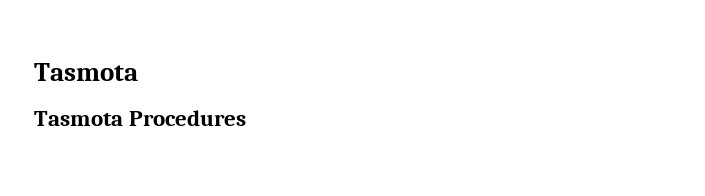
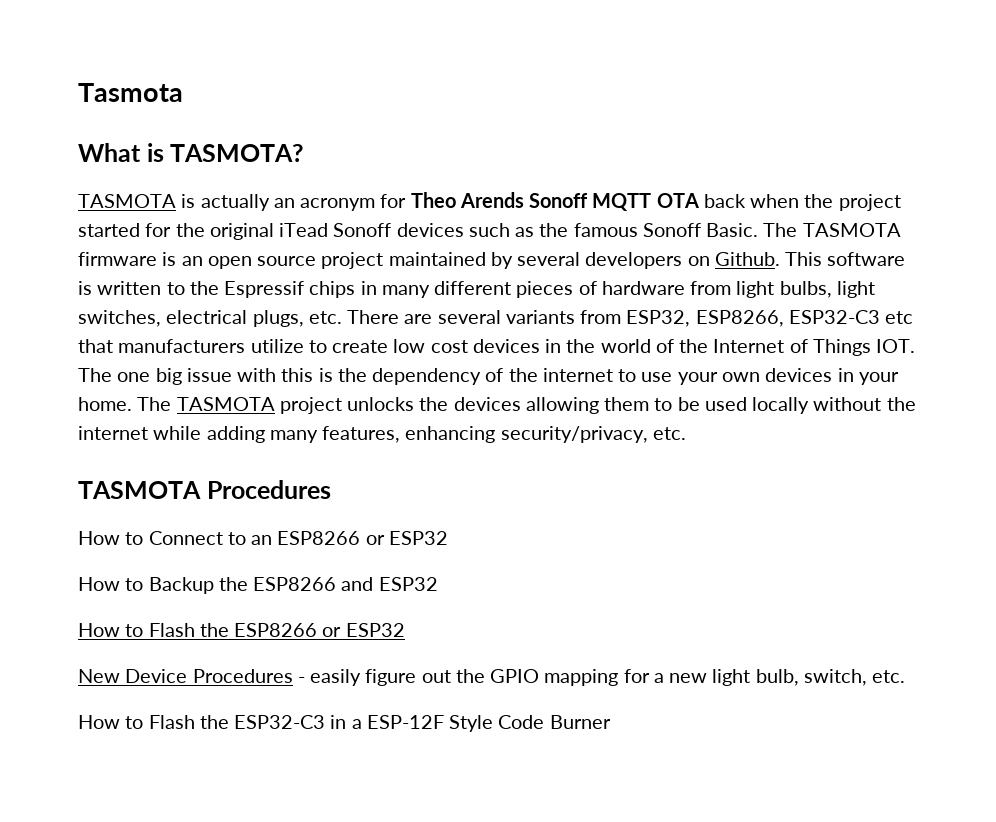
[34,110,247,126] Tasmota Procedures -> [78,143,305,162] [78,192,901,211] [78,223,901,240] [78,252,906,269] [78,281,875,298] [78,310,914,327] [78,339,916,356] [78,368,899,385] [78,397,916,414] [78,426,686,443] [78,480,331,499] [78,531,448,545] [78,577,438,594] [78,623,405,637] [78,669,906,686] [78,715,611,732] What is TASMOTA? // TASMOTA is actually an acronym for Theo Arends Sonoff MQTT OTA back when the project started for the original iTead Sonoff devices such as the famous Sonoff Basic. The TASMOTA firmware is an open source project maintained by several developers on Github. This software is written to the Espressif chips in many different pieces of hardware from light bulbs, light switches, electrical plugs, etc. There are several variants from ESP32, ESP8266, ESP32-C3 etc that manufacturers utilize to create low cost devices in the world of the Internet of Things IOT. The one big issue with this is the dependency of the internet to use your own devices in your home. The TASMOTA project unlocks the devices allowing them to be used locally without the internet while adding many features, enhancing security/privacy, etc. // TASMOTA Procedures // How to Connect to an ESP8266 or ESP32 // How to Backup the ESP8266 and ESP32 // How to Flash the ESP8266 or ESP32 // New Device Procedures - easily figure out the GPIO mapping for a new light bulb, switch, etc. // How to Flash the ESP32-C3 in a ESP-12F Style Code Burner

